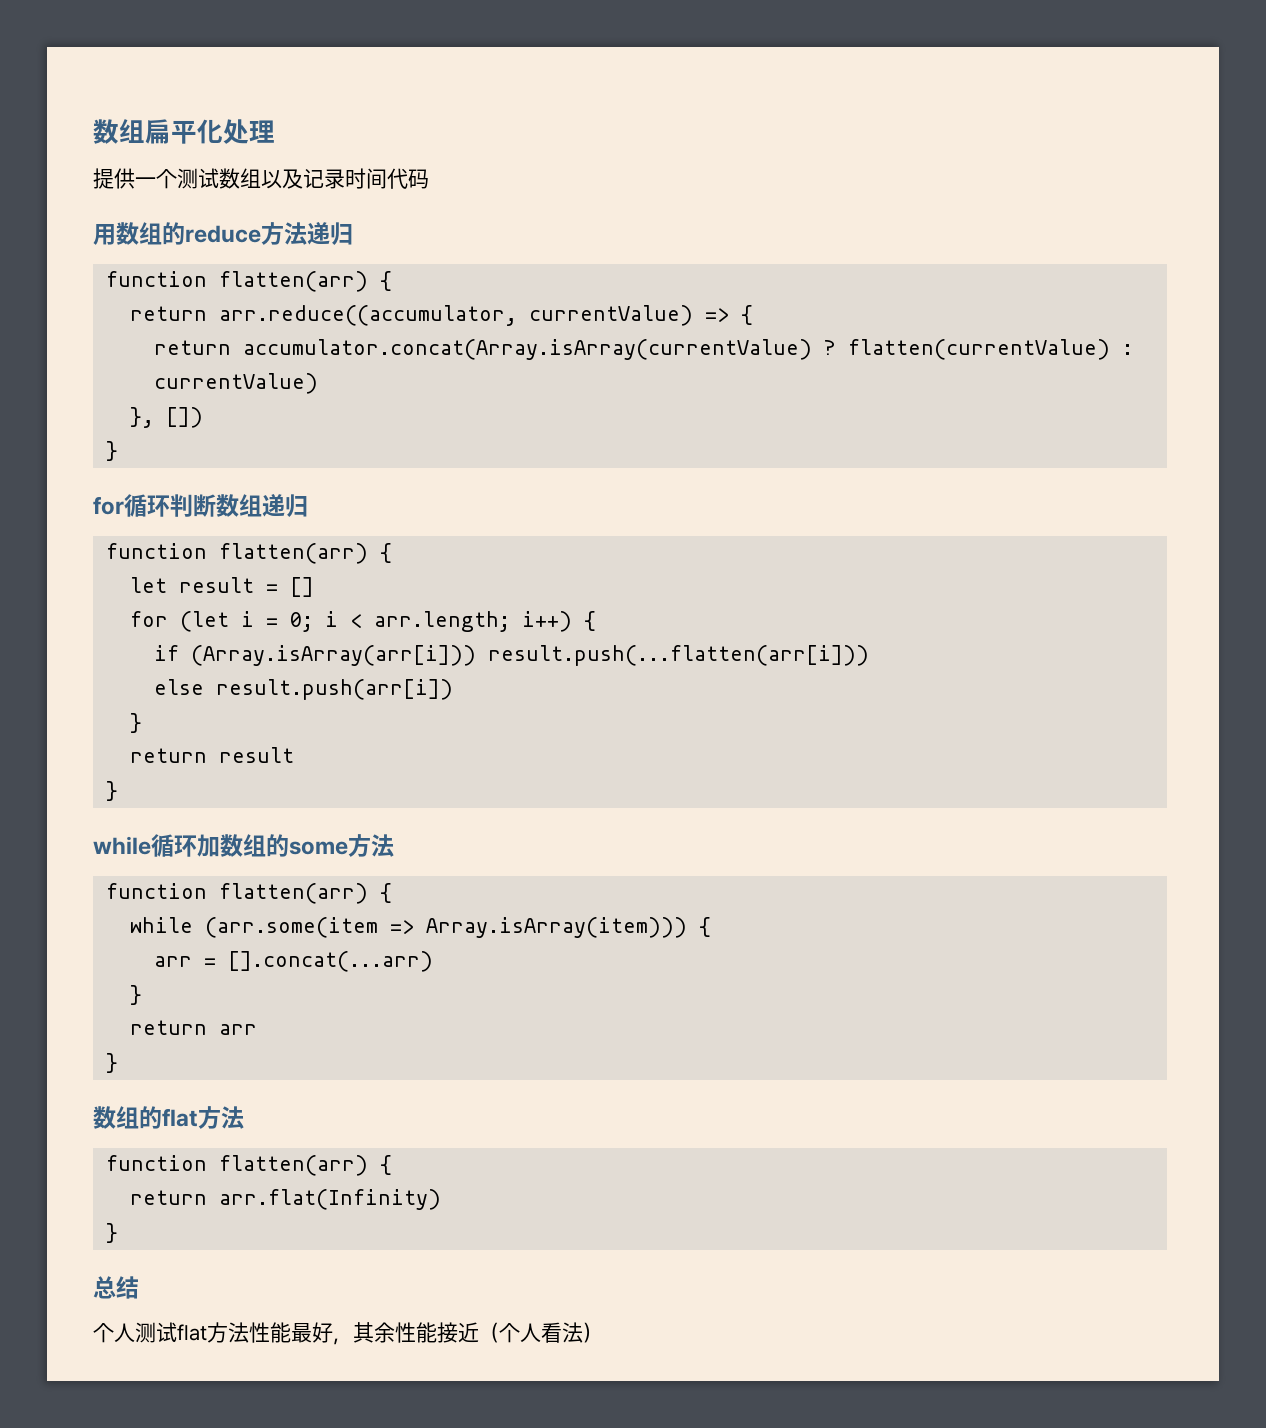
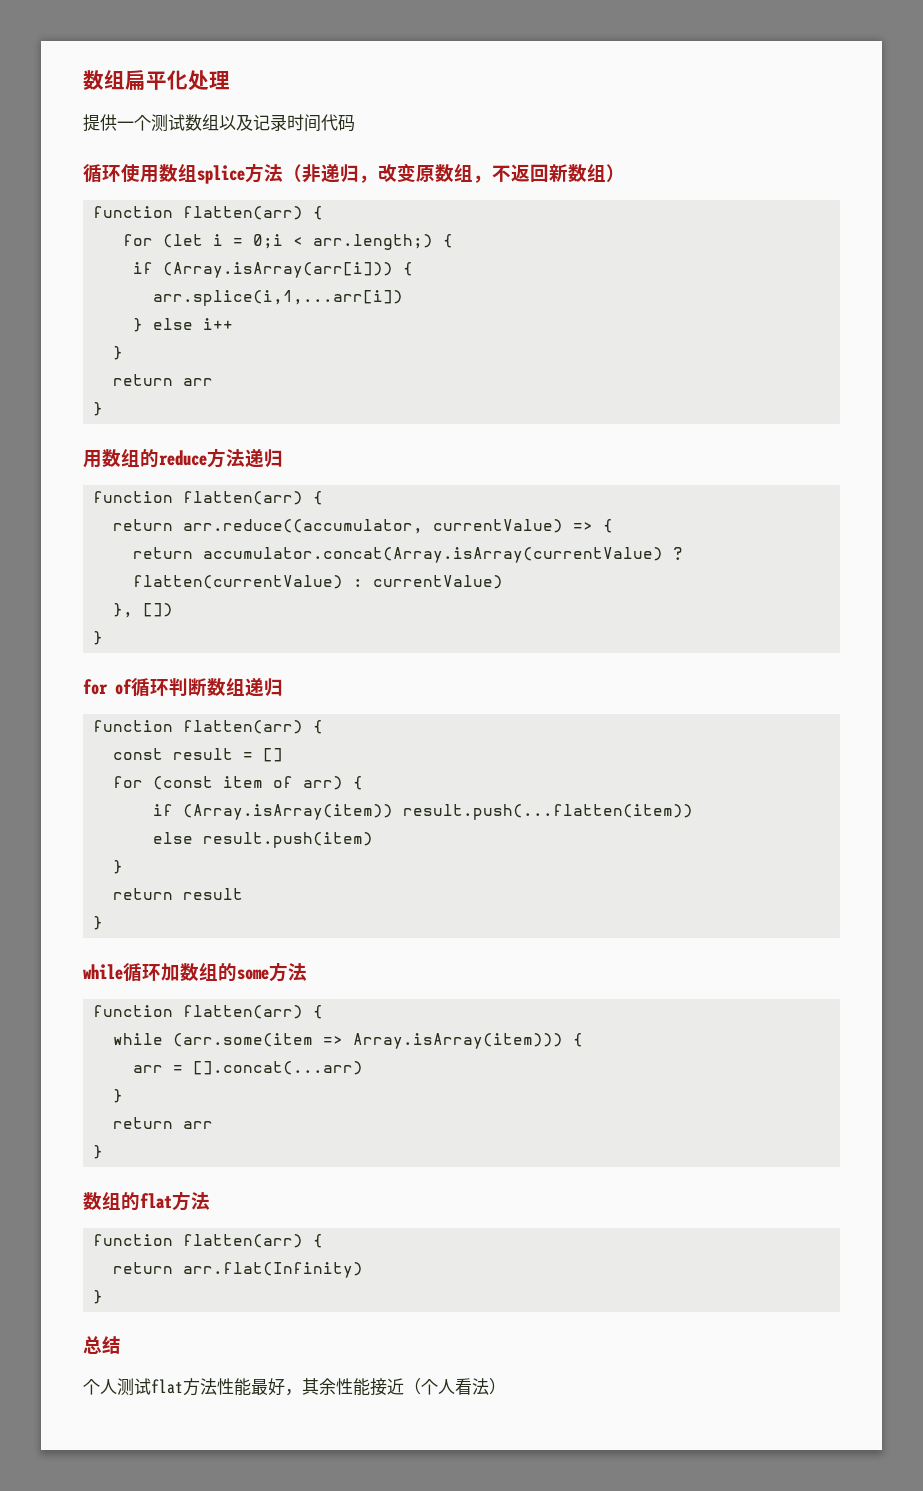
(429, 179) none -> [83,163,625,184] [93,206,324,220] [123,234,454,250] [133,262,414,278] [153,290,404,306] [133,318,234,332] [113,346,124,360] [113,374,214,386] [93,402,104,416] // 循环使用数组splice方法（非递归，改变原数组，不返回新数组） // function flatten(arr) { // for (let i = 0;i < arr.length;) { // if (Array.isArray(arr[i])) { // arr.splice(i,1,...arr[i]) // } else i++ // } // return arr // }
(124, 505) none -> [115,679,132,695] of
[129,577,167,593] let -> [113,748,164,760] const
[179,611,596,632] [153,645,869,666] [153,679,453,700] (let i = 0; i < arr.length; i++) { // if (Array.isArray(arr[i])) result.push(...flatten(arr[i])) // else result.push(arr[i]) -> [153,776,364,790] [153,804,694,820] [153,832,374,848] (const item of arr) { // if (Array.isArray(item)) result.push(...flatten(item)) // else result.push(item)

